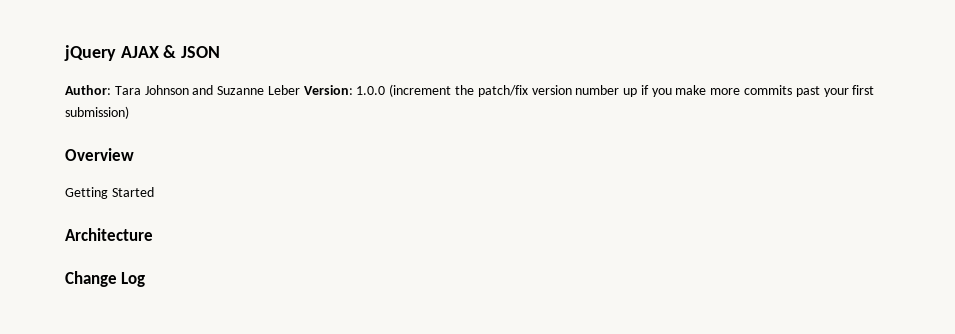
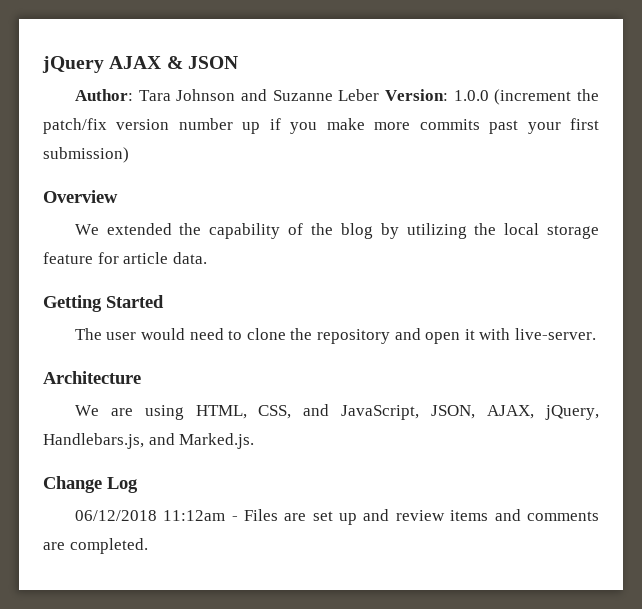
[65,187,154,199] [65,228,153,241] [65,271,146,287] Getting Started // Architecture // Change Log -> [74,223,599,239] [43,252,207,264] [43,295,164,312] [74,328,596,344] [43,371,141,384] [74,404,599,420] [43,433,255,449] [43,476,138,493] [74,509,599,525] [43,538,148,554] We extended the capability of the blog by utilizing the local storage feature for article data. // Getting Started // The user would need to clone the repository and open it with live-server. // Architecture // We are using HTML, CSS, and JavaScript, JSON, AJAX, jQuery, Handlebars.js, and Marked.js. // Change Log // 06/12/2018 11:12am - Files are set up and review items and comments are completed.

